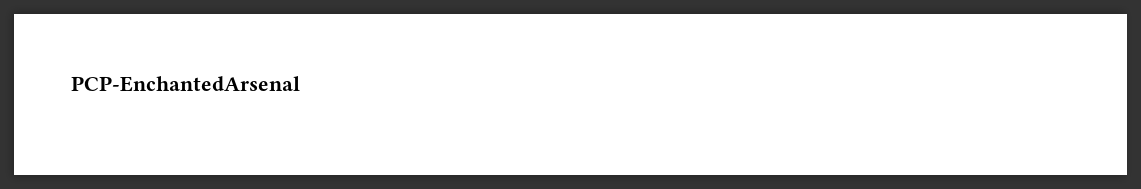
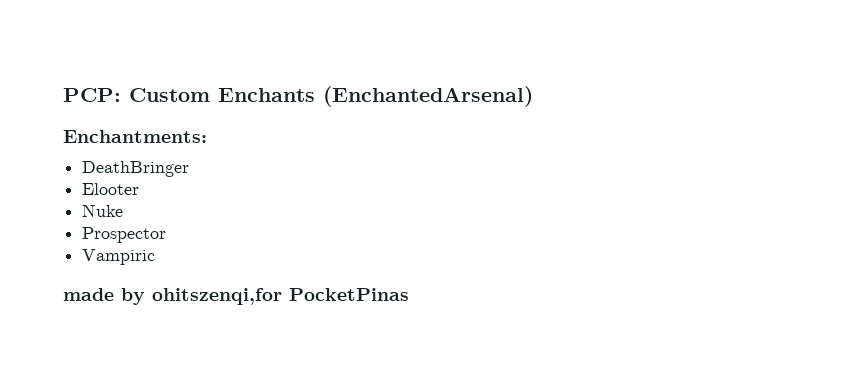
[71,76,300,92] PCP-EnchantedArsenal -> [63,86,533,107] [63,130,207,143] [82,161,190,177] [82,183,140,195] [82,204,124,217] [82,227,167,243] [82,249,156,265] [63,288,409,305] PCP: Custom Enchants (EnchantedArsenal) // Enchantments: // DeathBringer // Elooter // Nuke // Prospector // Vampiric // made by ohitszenqi,for PocketPinas

